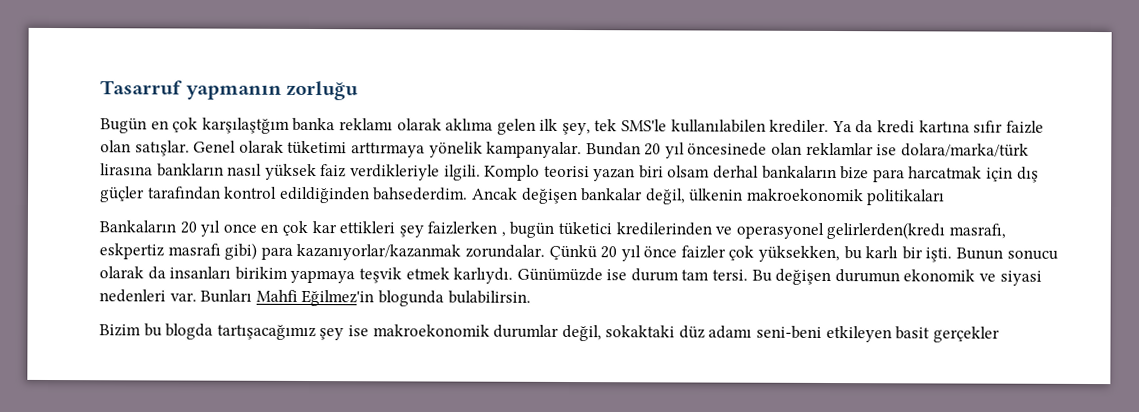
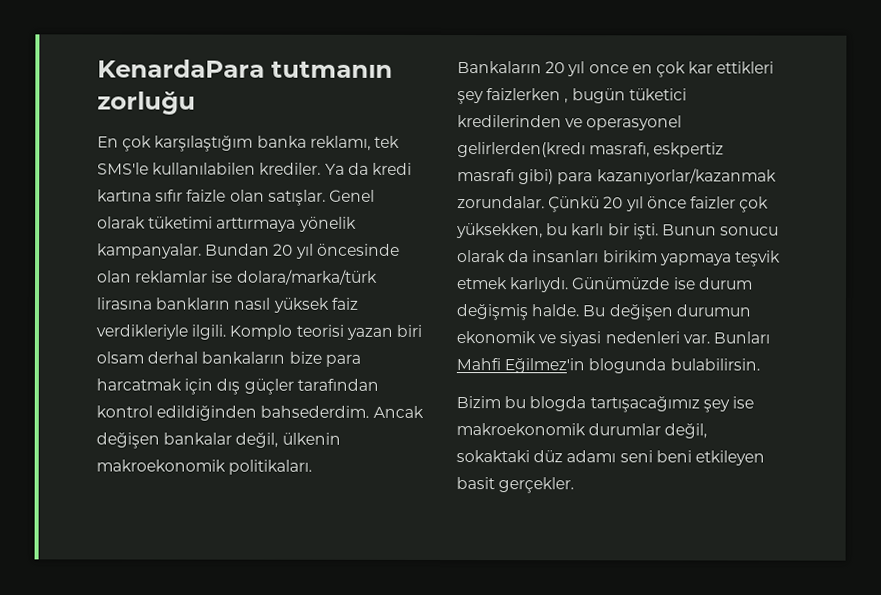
[100,80,282,100] Tasarruf yapmanın -> [97,59,393,78] KenardaPara tutmanın
[100,117,591,136] Bugün en çok karşılaştğım banka reklamı olarak aklıma gelen ilk şey, -> [97,135,371,152] En çok karşılaştığım banka reklamı,
[687,142,768,156] öncesinede -> [316,243,400,256] öncesinde
[867,189,946,206] politikaları -> [228,459,313,475] politikaları.
[681,269,749,281] tam tersi. -> [456,304,580,321] değişmiş halde.
[756,325,823,339] seni-beni -> [619,450,692,463] seni beni
[932,326,1000,343] gerçekler -> [498,477,575,494] gerçekler.

